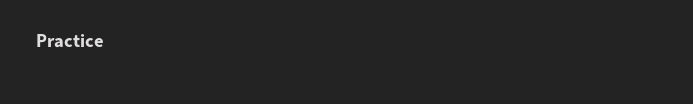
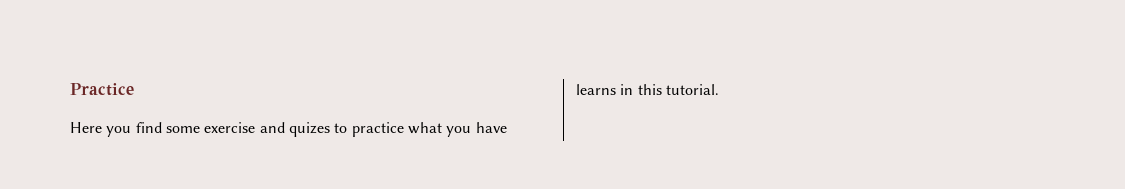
(104, 41) none -> [70,122,507,137] [576,84,719,95] // Here you find some exercise and quizes to practice what you have learns in this tutorial.

